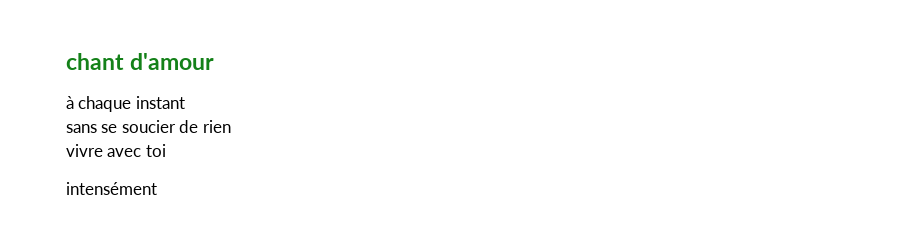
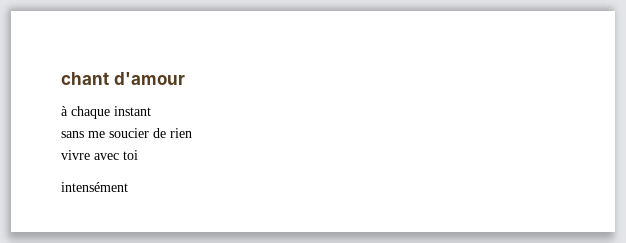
[101,124,118,133] se -> [88,131,105,138] me

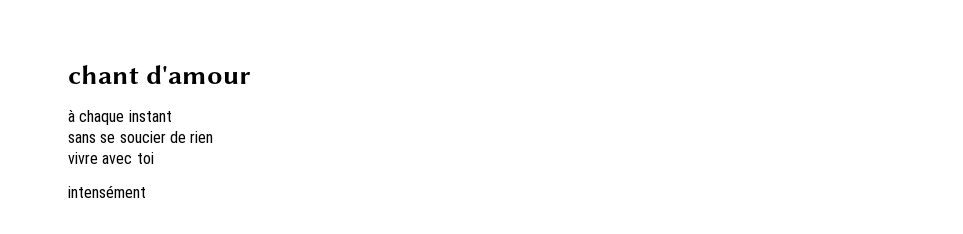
[88,131,105,138] me -> [100,134,116,143] se

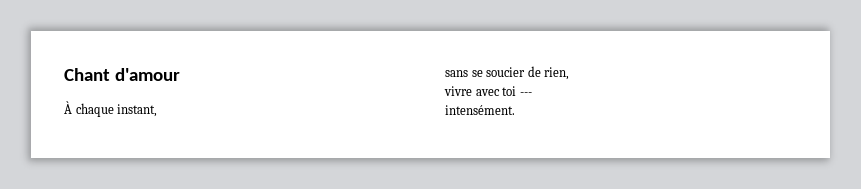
[68,65,139,84] chant -> [64,68,110,81] Chant
[68,109,172,125] à chaque instant -> [64,101,158,117] À chaque instant,
[190,131,214,143] rien -> [544,67,570,80] rien,
[68,185,146,198] // intensément -> [519,92,532,96] [445,105,515,115] --- // intensément.

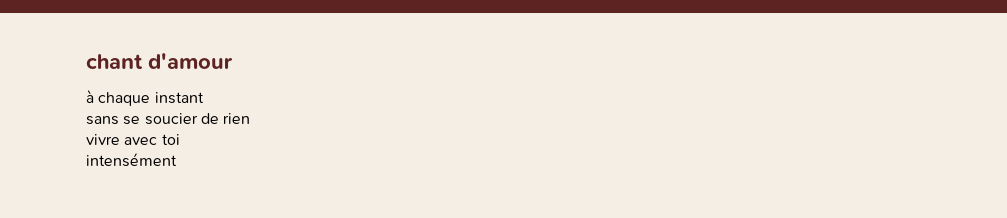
[64,68,110,81] Chant -> [86,54,143,69] chant
[64,101,158,117] À chaque instant, -> [86,90,204,106] à chaque instant
[544,67,570,80] rien, -> [223,113,251,124] rien
[519,92,532,96] [445,105,515,115] --- // intensément. -> [86,153,177,167] // intensément

